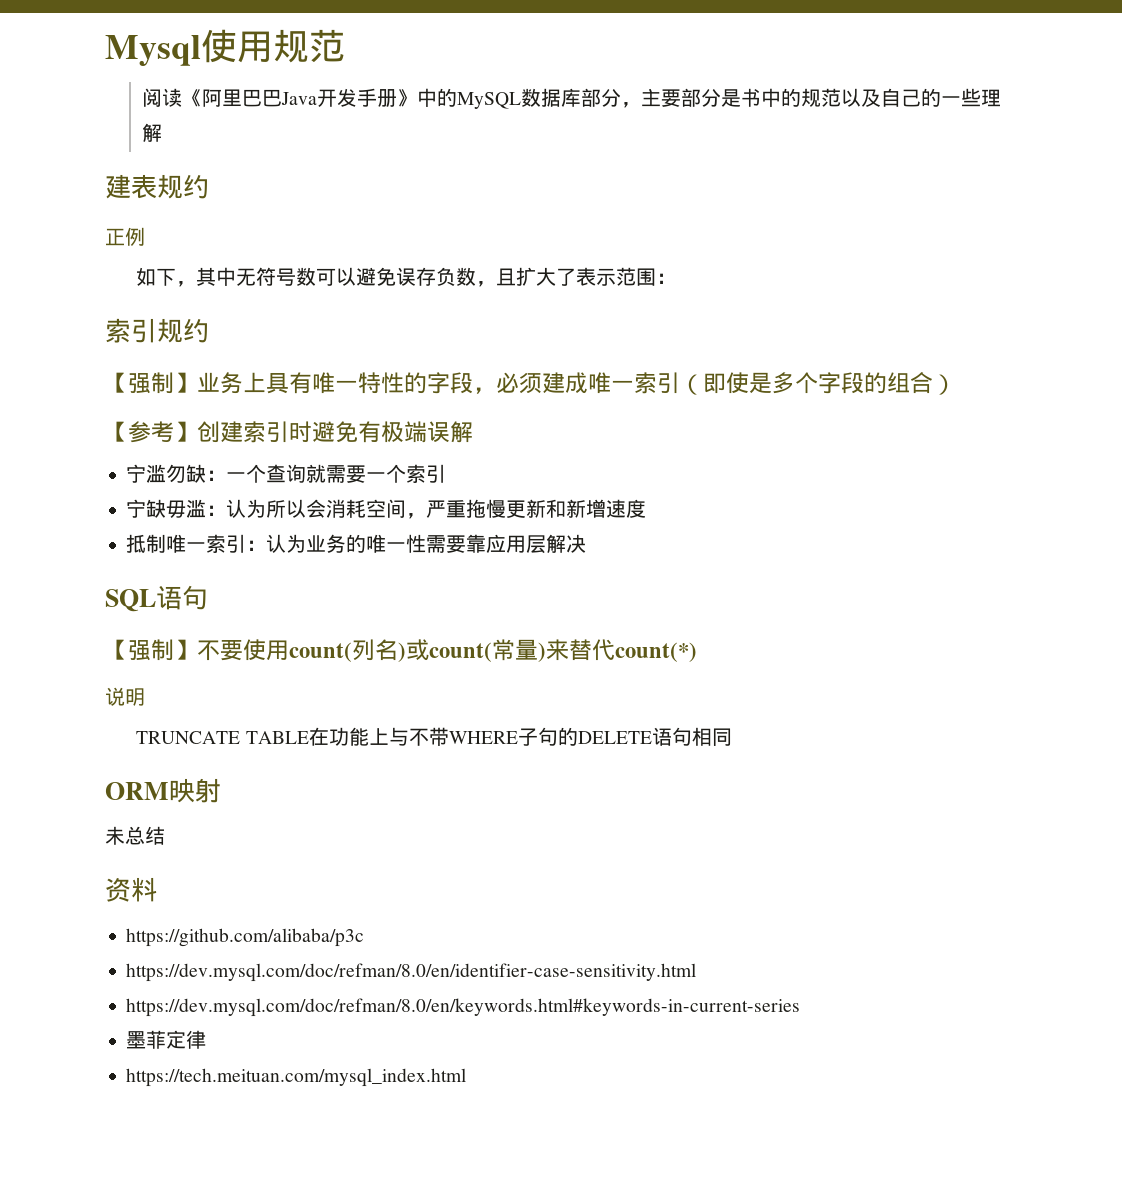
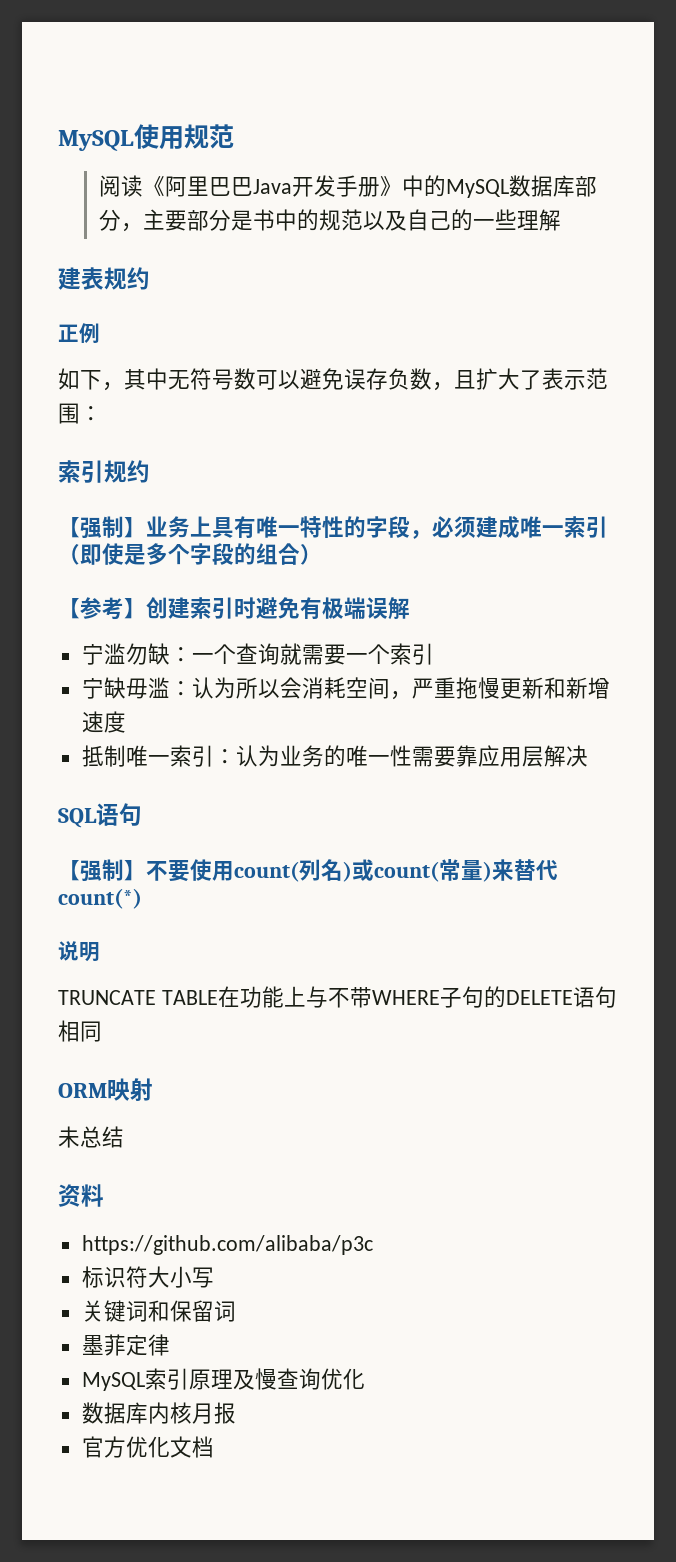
[105,35,201,67] Mysql -> [58,130,134,151] MySQL
[126,963,697,982] [126,998,801,1017] [126,1030,207,1049] [126,1068,467,1087] https://dev.mysql.com/doc/refman/8.0/en/identifier-case-sensitivity.html // https://dev.mysql.com/doc/refman/8.0/en/keywords.html#keywords-in-current-series // 墨菲定律 // https://tech.meituan.com/mysql_index.html -> [81,1266,214,1288] [81,1300,236,1322] [81,1334,170,1356] [81,1368,365,1391] [81,1402,236,1424] [81,1436,214,1458] 标识符大小写 // 关键词和保留词 // 墨菲定律 // MySQL索引原理及慢查询优化 // 数据库内核月报 // 官方优化文档

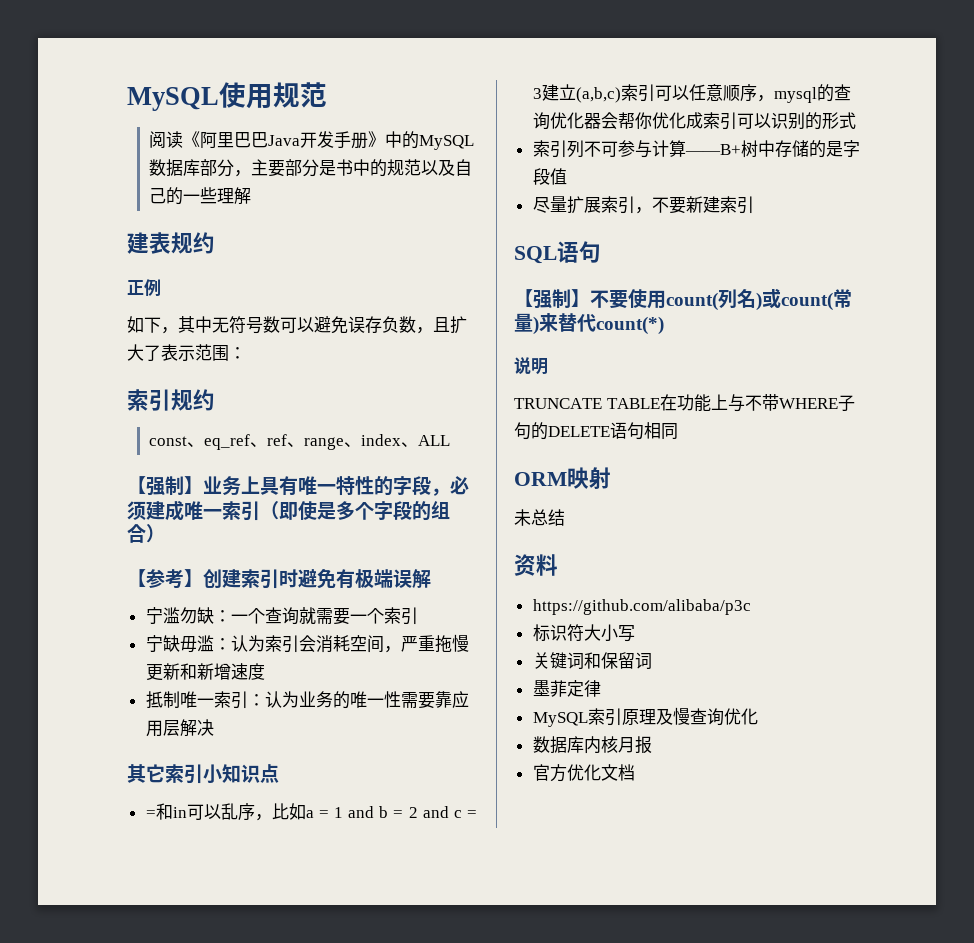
(150, 471) none -> [149,434,451,450] // const、eq_ref、ref、range、index、ALL
[235,677,280,699] 所以 -> [264,635,299,653] 索引
(588, 756) none -> [127,764,279,784] [145,803,477,821] [532,84,851,103] [532,112,856,130] [532,140,860,158] [532,168,567,185] [532,196,754,214] // 其它索引小知识点 // =和in可以乱序，比如a = 1 and b = 2 and c = 3建立(a,b,c)索引可以任意顺序，mysql的查询优化器会帮你优化成索引可以识别的形式 // 索引列不可参与计算——B+树中存储的是字段值 // 尽量扩展索引，不要新建索引

